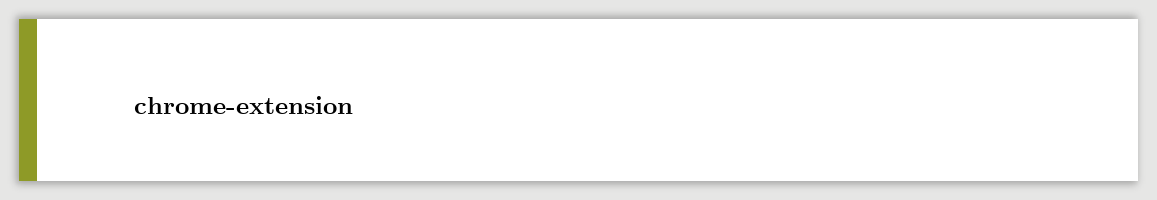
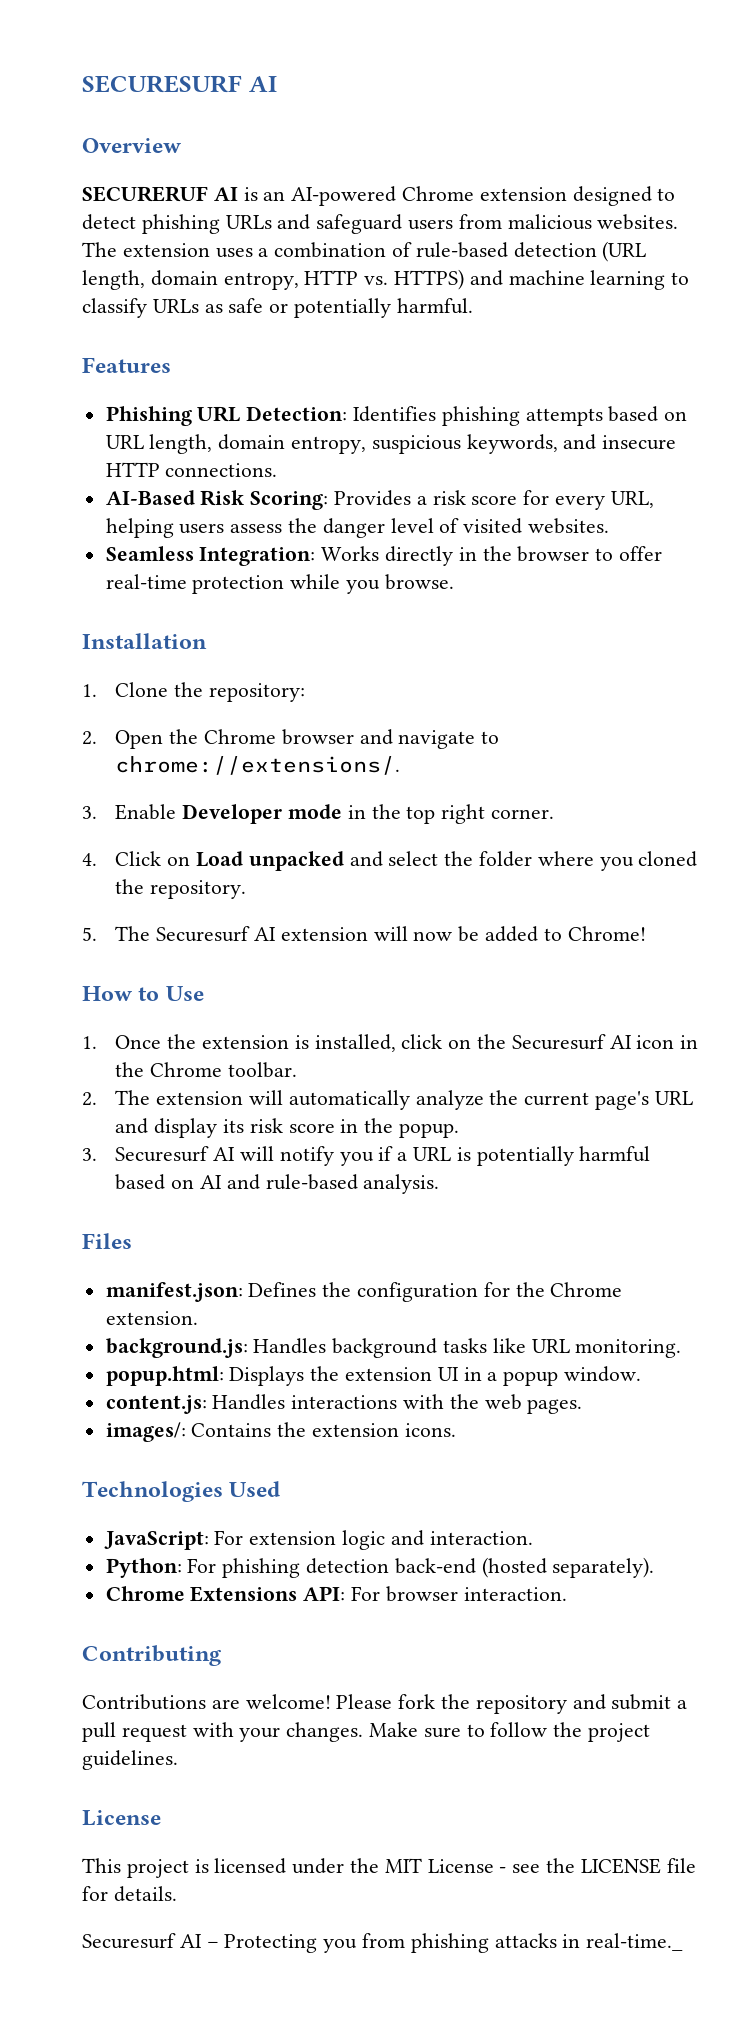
[134,96,353,114] chrome-extension -> [82,75,277,93] [82,138,182,153] [82,186,676,206] [82,214,679,234] [82,241,647,262] [82,269,690,290] [82,298,473,318] [82,357,171,373] [105,406,688,426] [105,434,677,454] [105,462,278,477] [105,490,654,510] [105,518,610,538] [105,546,663,566] [105,574,454,594] [82,633,207,649] [82,682,306,702] [82,729,500,749] [115,756,401,775] [82,804,555,824] [82,851,698,871] [115,879,247,899] [82,926,646,942] [82,986,204,1001] [82,1034,699,1052] [115,1062,298,1078] [82,1090,693,1110] [115,1118,460,1138] [82,1146,651,1166] [115,1174,440,1194] [82,1233,132,1249] [105,1282,623,1302] [105,1311,198,1325] [105,1338,682,1358] [105,1366,642,1386] [105,1394,583,1414] [105,1422,456,1442] [82,1481,281,1502] [103,1530,533,1550] [105,1557,655,1578] [105,1586,567,1602] [82,1645,221,1666] [82,1694,688,1714] [82,1722,651,1742] [82,1750,178,1770] [82,1810,161,1826] [82,1858,696,1878] [82,1886,177,1902] [82,1933,684,1953] SECURESURF AI // Overview // SECURERUF AI is an AI-powered Chrome extension designed to detect phishing URLs and safeguard users from malicious websites. The extension uses a combination of rule-based detection (URL length, domain entropy, HTTP vs. HTTPS) and machine learning to classify URLs as safe or potentially harmful. // Features // Phishing URL Detection: Identifies phishing attempts based on URL length, domain entropy, suspicious keywords, and insecure HTTP connections. // AI-Based Risk Scoring: Provides a risk score for every URL, helping users assess the danger level of visited websites. // Seamless Integration: Works directly in the browser to offer real-time protection while you browse. // Installation // 1. Clone the repository: // 2. Open the Chrome browser and navigate to chrome://extensions/. // 3. Enable Developer mode in the top right corner. // 4. Click on Load unpacked and select the folder where you cloned the repository. // 5. The Securesurf AI extension will now be added to Chrome! // How to Use // 1. Once the extension is installed, click on the Securesurf AI icon in the Chrome toolbar. // 2. The extension will automatically analyze the current page's URL and display its risk score in the popup. // 3. Securesurf AI will notify you if a URL is potentially harmful based on AI and rule-based analysis. // Files // manifest.json: Defines the configuration for the Chrome extension. // background.js: Handles background tasks like URL monitoring. // popup.html: Displays the extension UI in a popup window. // content.js: Handles interactions with the web pages. // images/: Contains the extension icons. // Technologies Used // JavaScript: For extension logic and interaction. // Python: For phishing detection back-end (hosted separately). // Chrome Extensions API: For browser interaction. // Contributing // Contributions are welcome! Please fork the repository and submit a pull request with your changes. Make sure to follow the project guidelines. // License // This project is licensed under the MIT License - see the LICENSE file for details. // Securesurf AI – Protecting you from phishing attacks in real-time._

